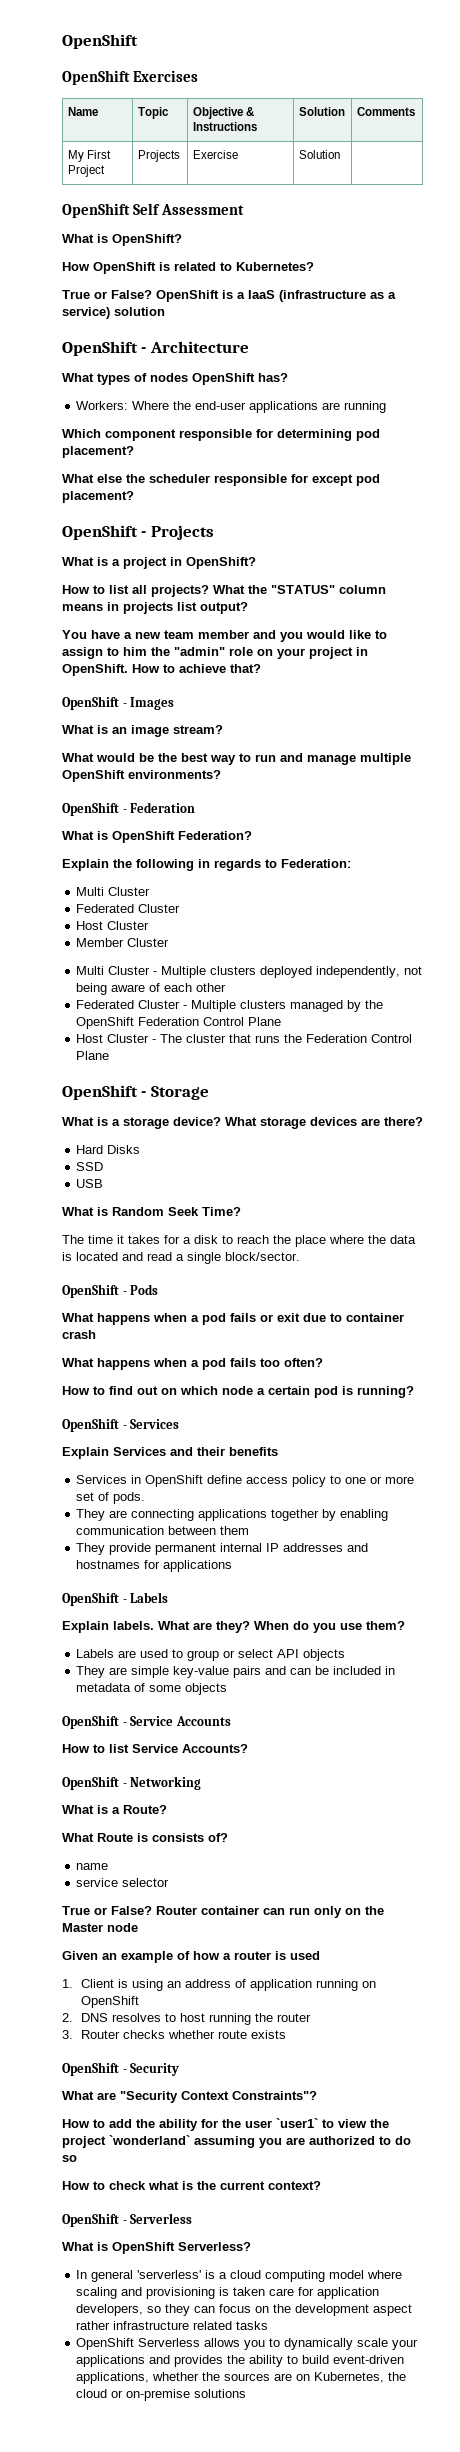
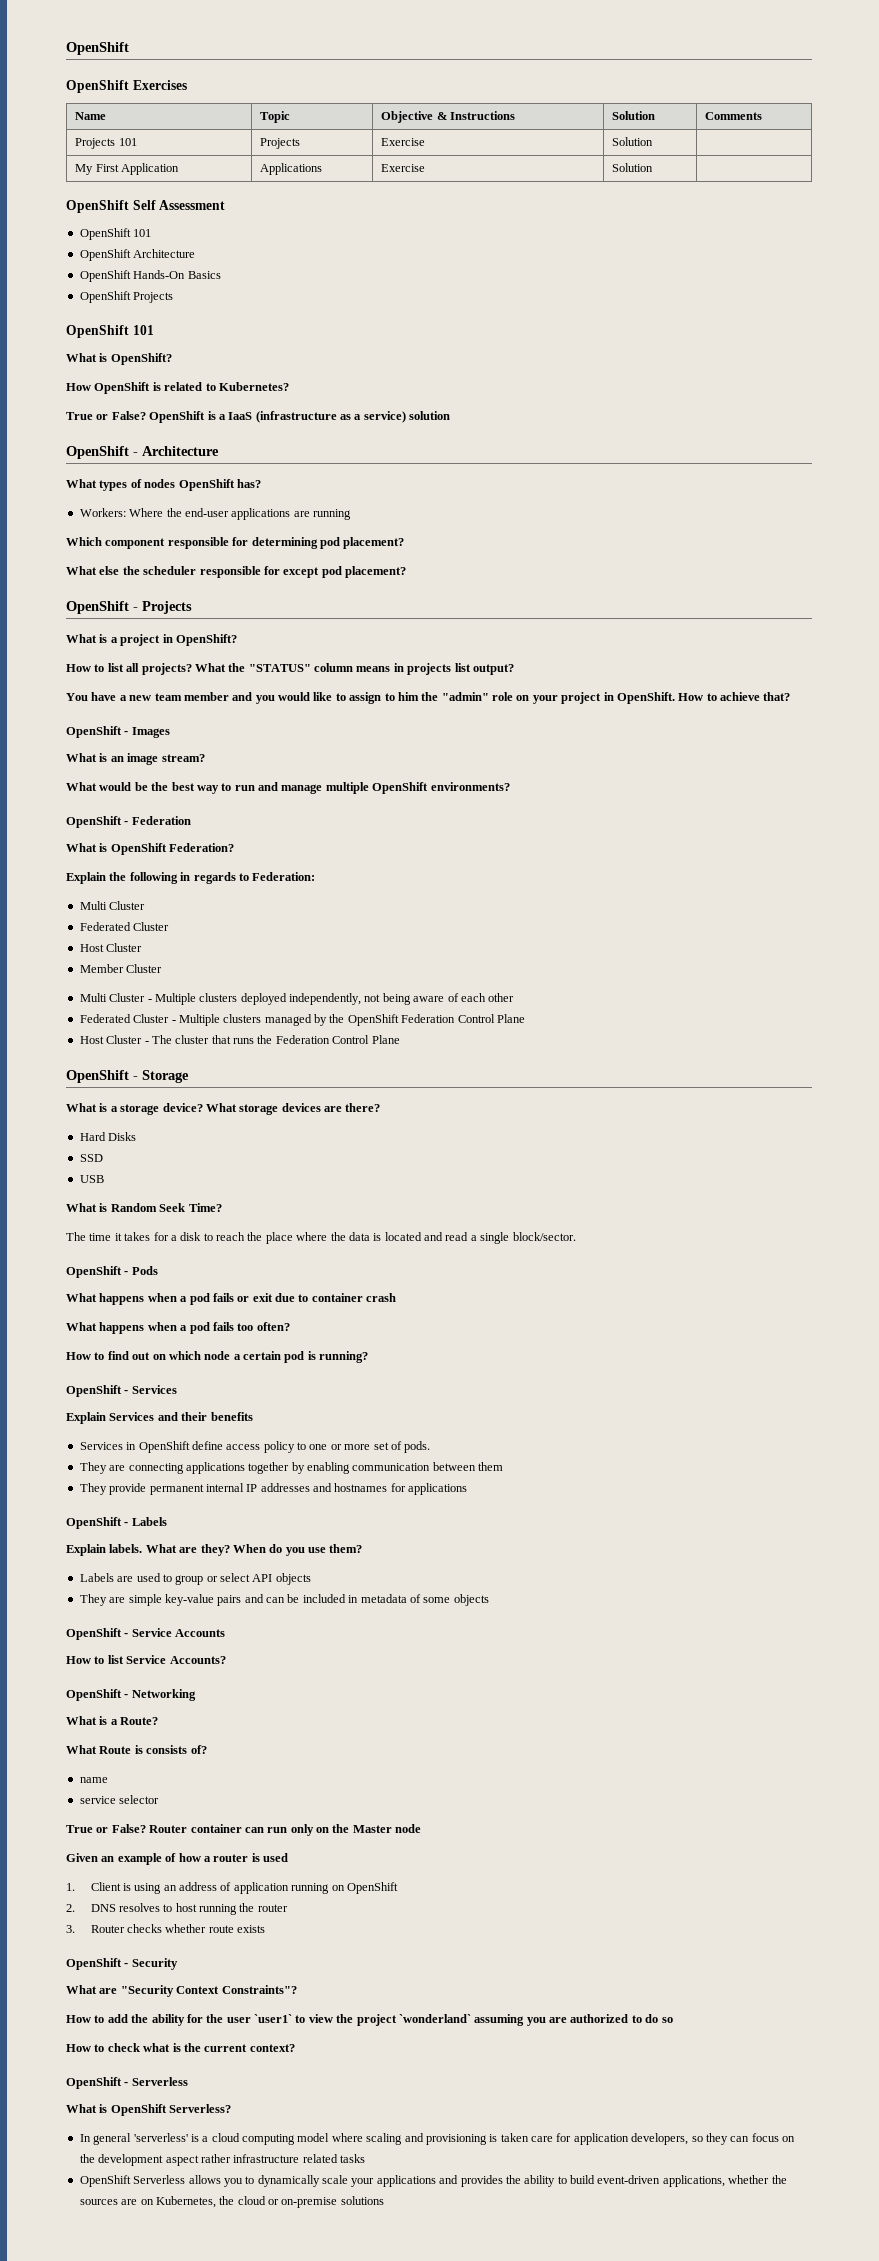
(415, 111) none -> [75,138,137,149] [260,138,301,149] [381,138,426,146] [612,137,654,146] // Projects 101 | Projects | Exercise | Solution |
[67,165,105,177] [137,150,180,162] Project | Projects -> [121,163,180,175] [260,163,323,175] Application | Applications
(245, 209) none -> [79,228,152,240] [79,249,196,261] [79,270,221,282] [79,291,174,303] [66,325,154,338] // OpenShift 101 // OpenShift Architecture // OpenShift Hands-On Basics // OpenShift Projects // OpenShift 101

